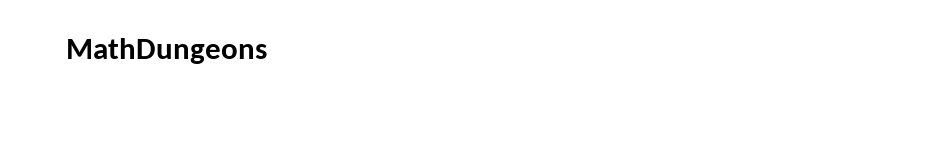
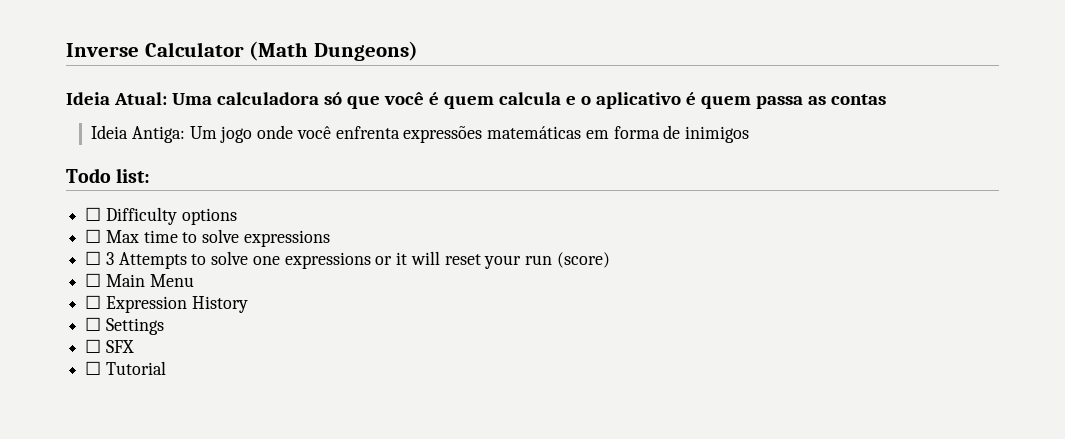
[66,38,267,64] MathDungeons -> [66,41,418,61] [66,92,886,109] [91,125,749,143] [66,168,151,183] [85,207,237,225] [85,229,330,247] [85,251,610,269] [85,273,194,287] [85,295,248,313] [85,317,164,335] [85,339,134,353] [85,361,166,375] Inverse Calculator (Math Dungeons) // Ideia Atual: Uma calculadora só que você é quem calcula e o aplicativo é quem passa as contas // Ideia Antiga: Um jogo onde você enfrenta expressões matemáticas em forma de inimigos // Todo list: // ☐ Difficulty options // ☐ Max time to solve expressions // ☐ 3 Attempts to solve one expressions or it will reset your run (score) // ☐ Main Menu // ☐ Expression History // ☐ Settings // ☐ SFX // ☐ Tutorial

